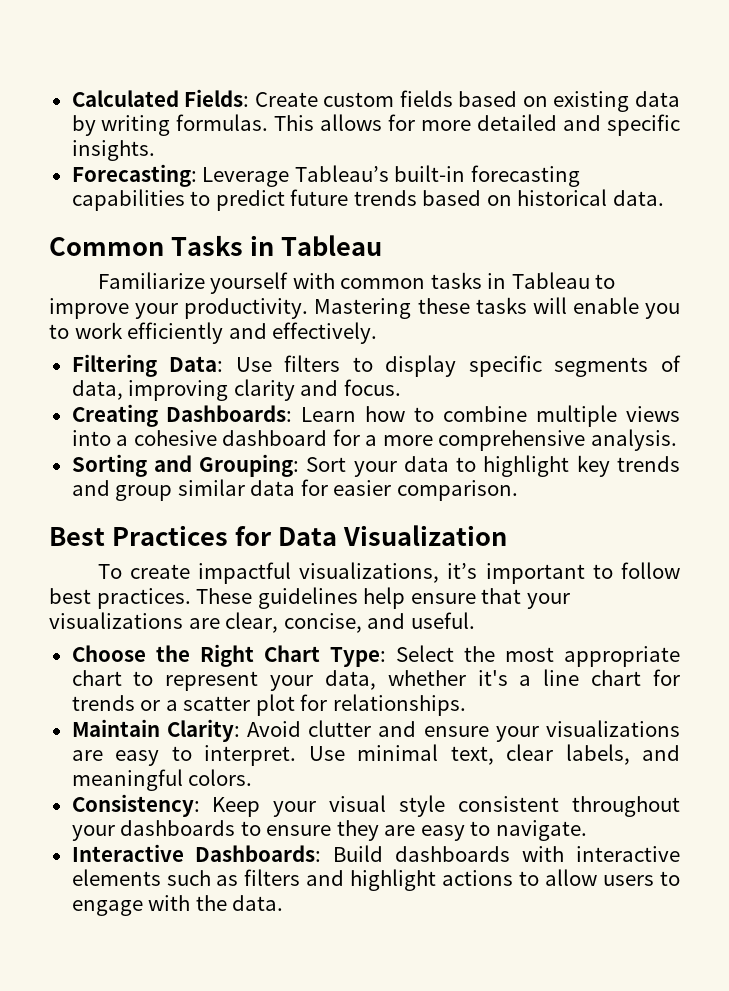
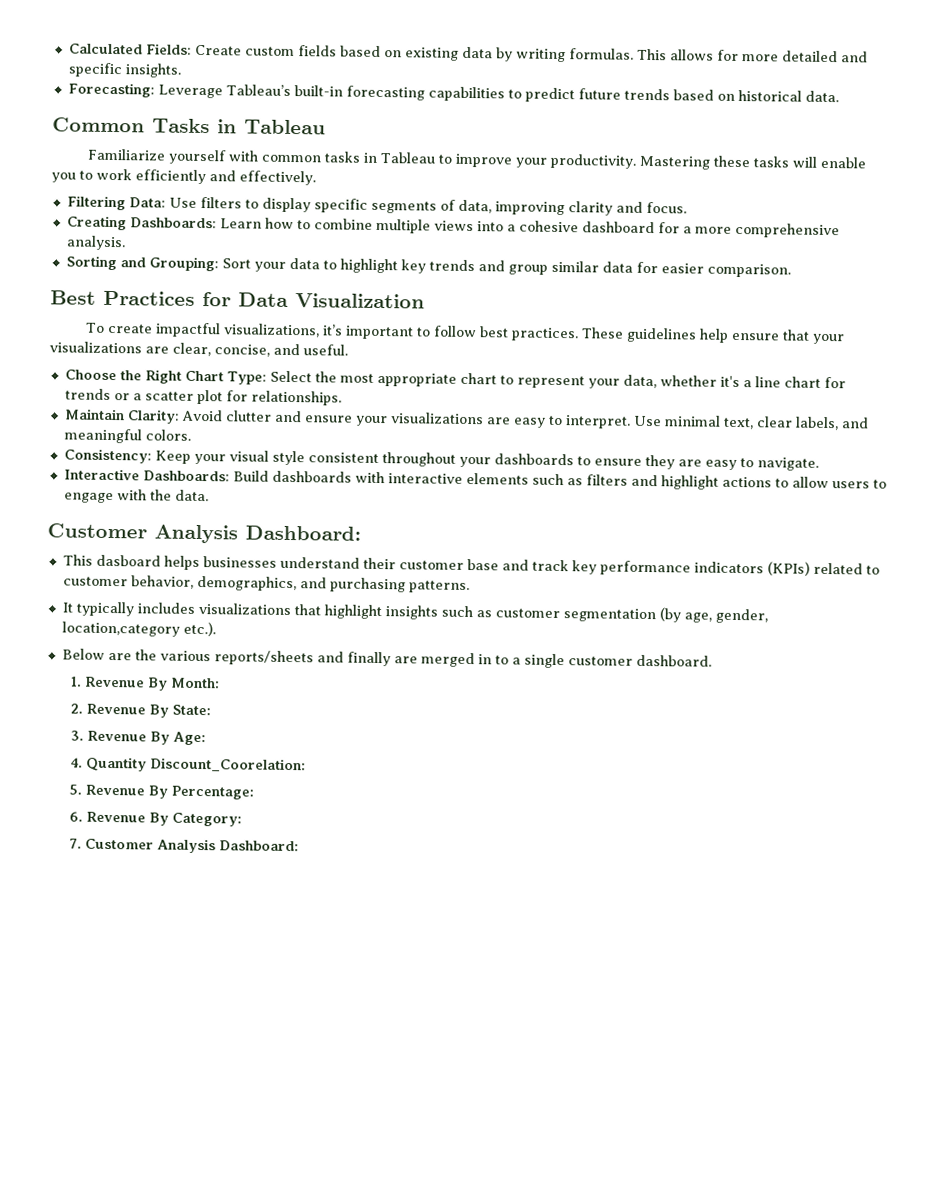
(284, 903) none -> [47,523,361,544] [62,554,880,576] [62,575,470,594] [61,601,768,624] [61,621,216,637] [61,648,712,669] [71,676,221,691] [70,703,212,718] [70,730,207,746] [70,756,307,773] [69,784,255,800] [69,811,243,827] [69,838,300,854] // Customer Analysis Dashboard: // This dasboard helps businesses understand their customer base and track key performance indicators (KPIs) related to customer behavior, demographics, and purchasing patterns. // It typically includes visualizations that highlight insights such as customer segmentation (by age, gender, location,category etc.). // Below are the various reports/sheets and finally are merged in to a single customer dashboard. // 1. Revenue By Month: // 2. Revenue By State: // 3. Revenue By Age: // 4. Quantity Discount_Coorelation: // 5. Revenue By Percentage: // 6. Revenue By Category: // 7. Customer Analysis Dashboard:

